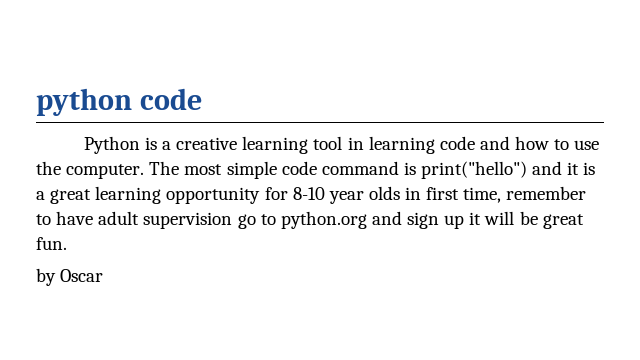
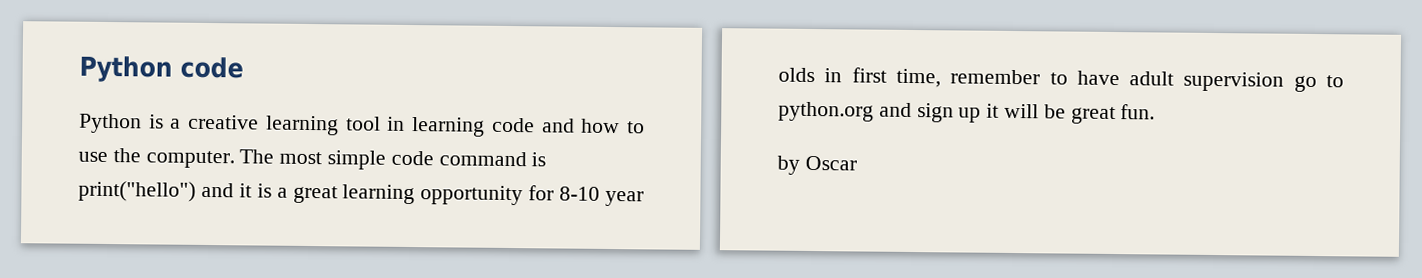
[36,88,132,116] python -> [79,55,173,83] Python

